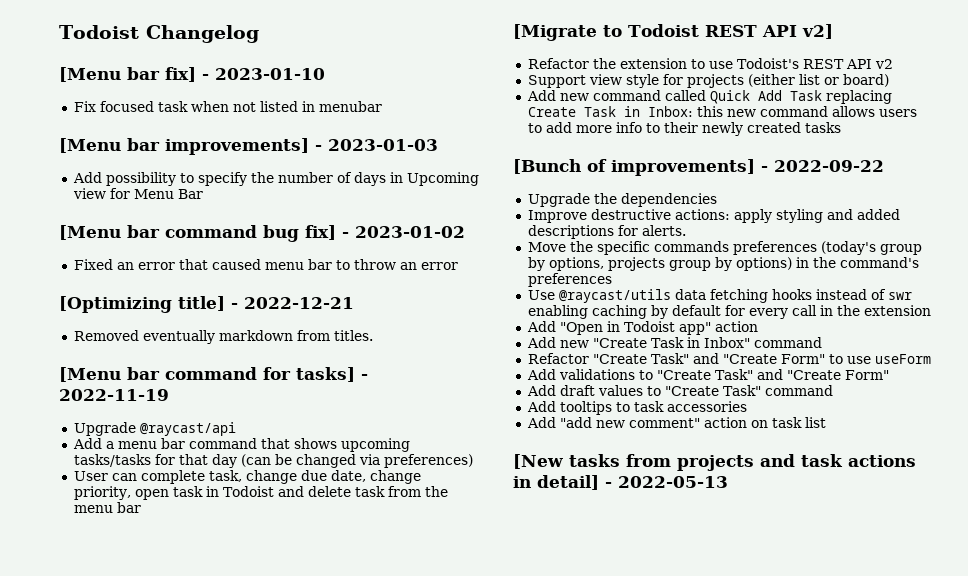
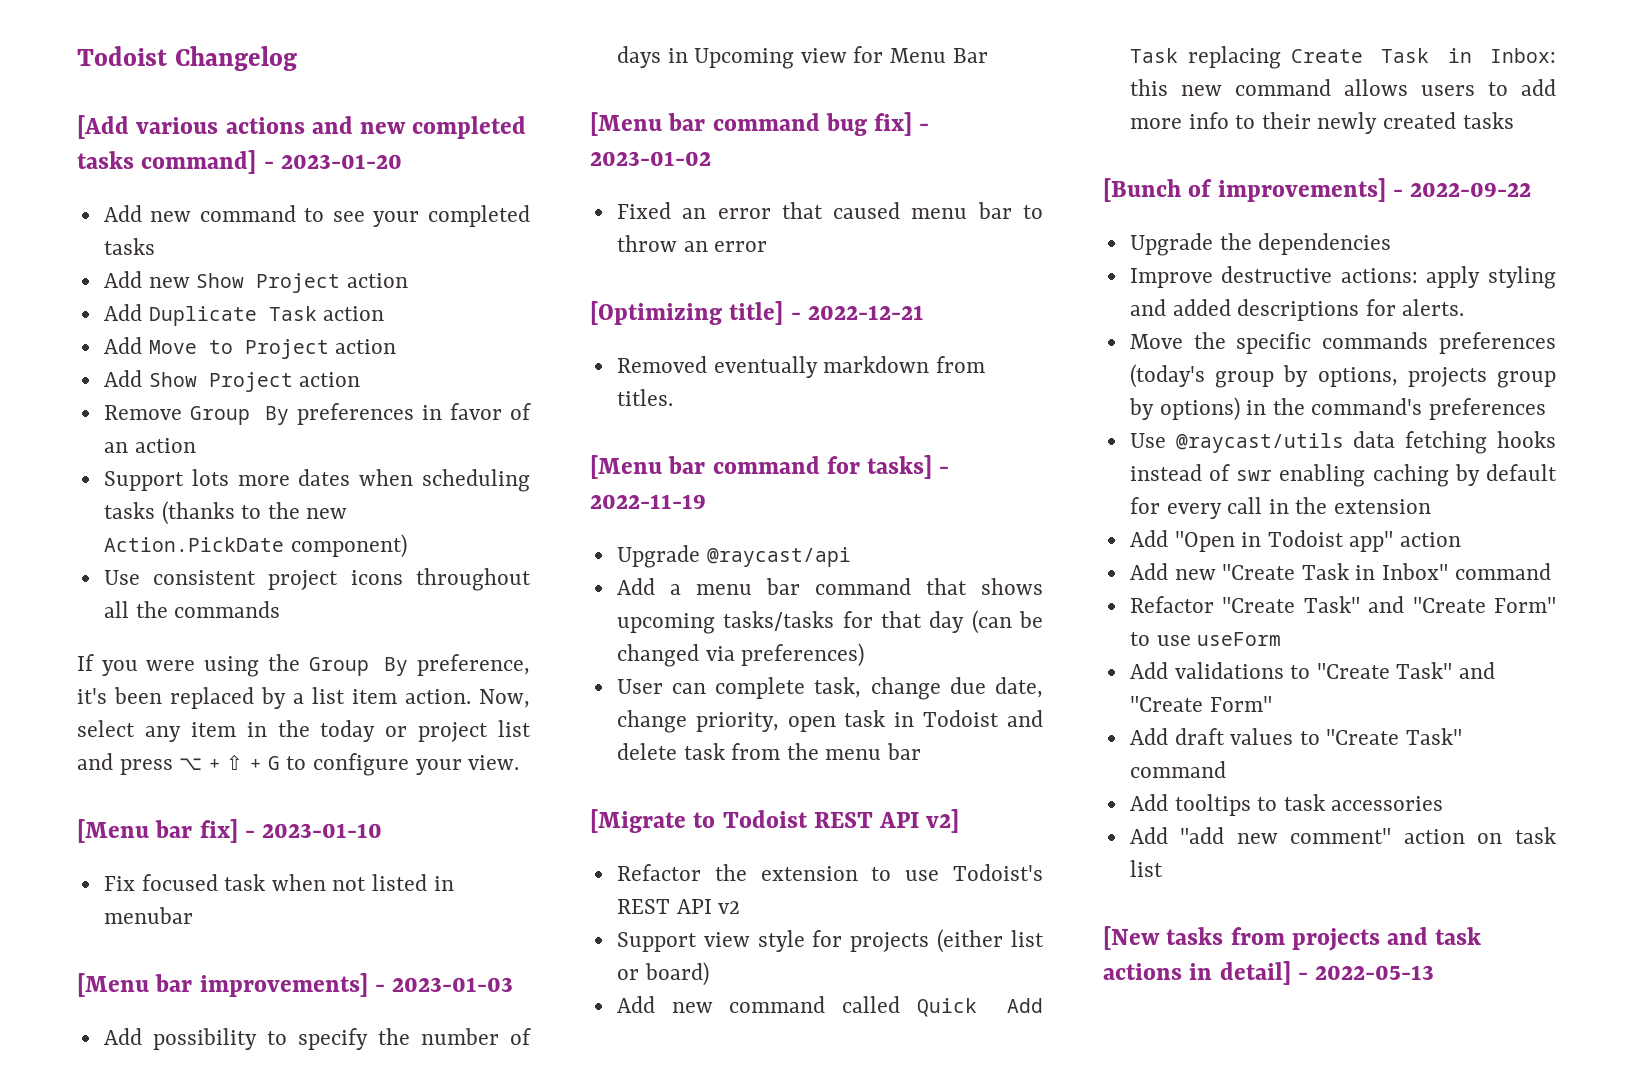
(259, 34) none -> [77,115,527,139] [77,150,402,174] [103,205,530,227] [103,238,155,255] [103,271,408,293] [103,304,385,326] [103,337,397,359] [103,370,361,392] [103,403,531,425] [103,438,196,453] [103,469,530,492] [103,501,348,525] [103,534,407,558] [103,568,531,591] [103,601,281,618] [77,654,530,677] [77,687,530,709] [77,720,531,742] [77,753,520,776] // [Add various actions and new completed tasks command] - 2023-01-20 // Add new command to see your completed tasks // Add new Show Project action // Add Duplicate Task action // Add Move to Project action // Add Show Project action // Remove Group By preferences in favor of an action // Support lots more dates when scheduling tasks (thanks to the new Action.PickDate component) // Use consistent project icons throughout all the commands // If you were using the Group By preference, it's been replaced by a list item action. Now, select any item in the today or project list and press ⌥ + ⇧ + G to configure your view.

